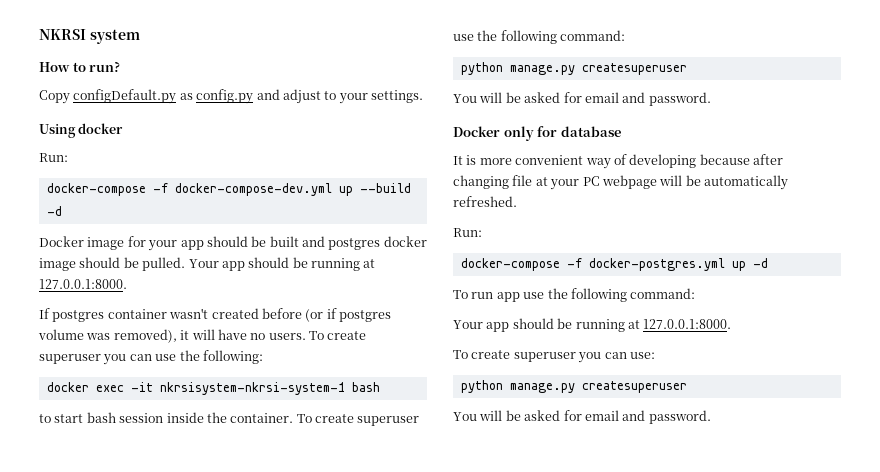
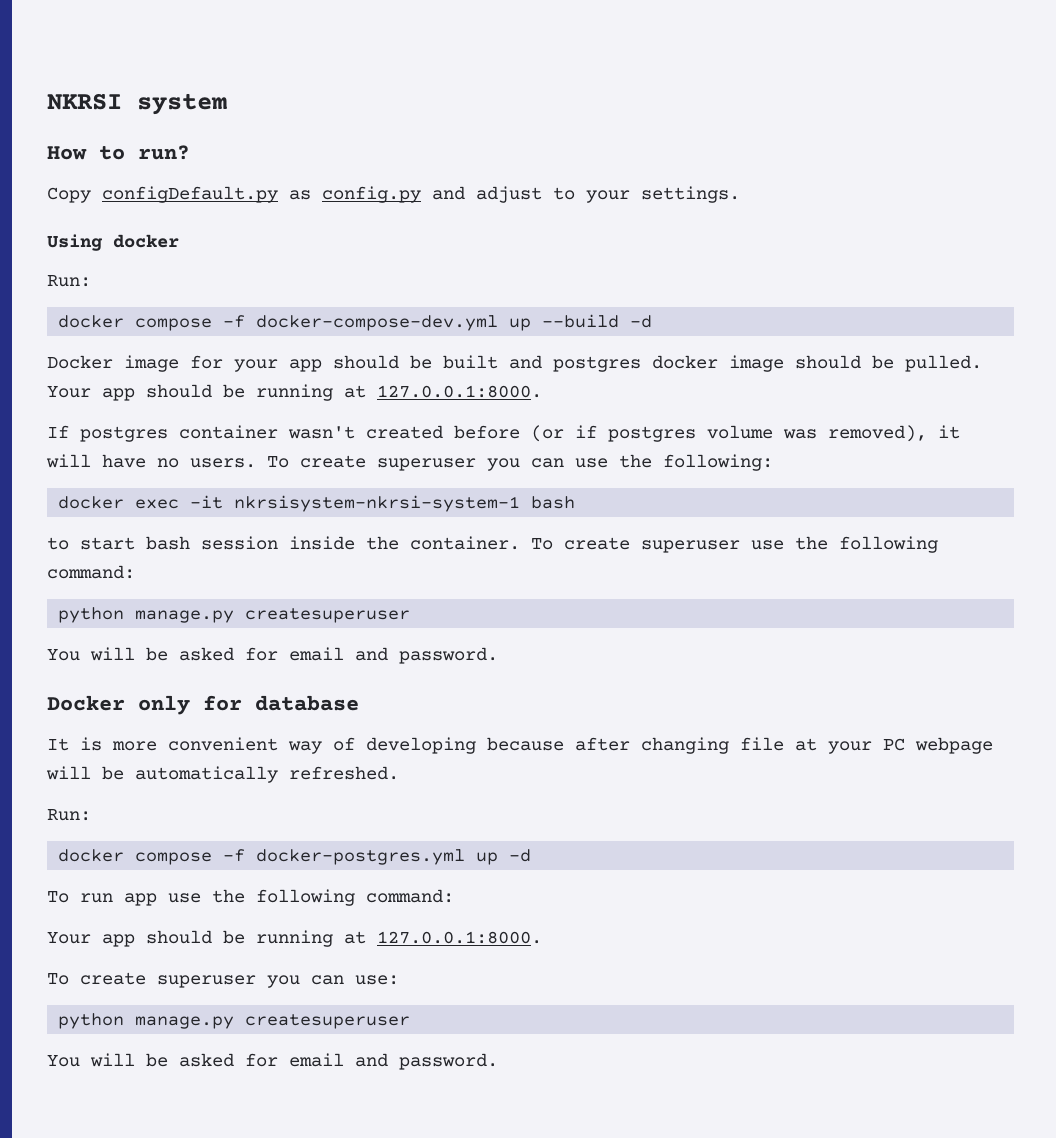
[46,183,146,196] docker-compose -> [58,315,213,331] docker compose
[460,258,560,271] docker-compose -> [58,849,213,865] docker compose

